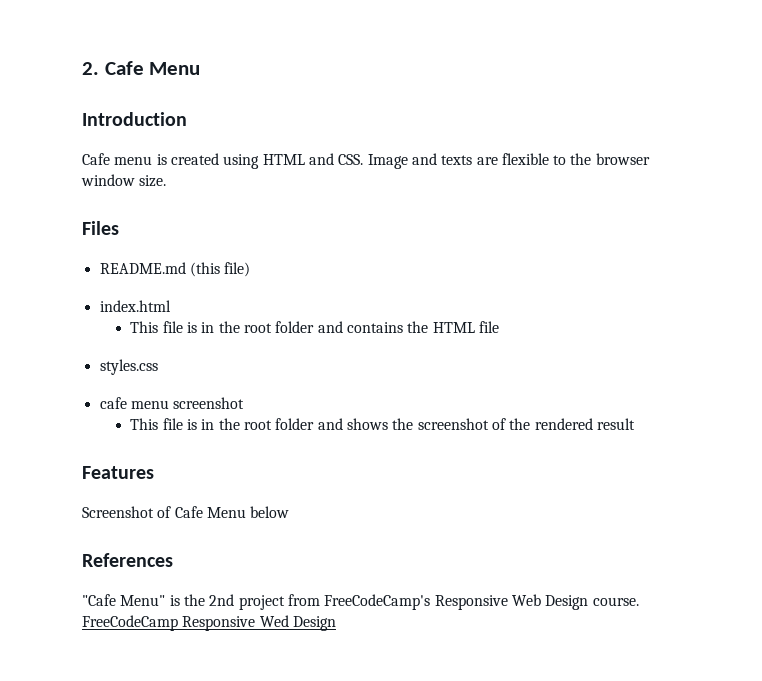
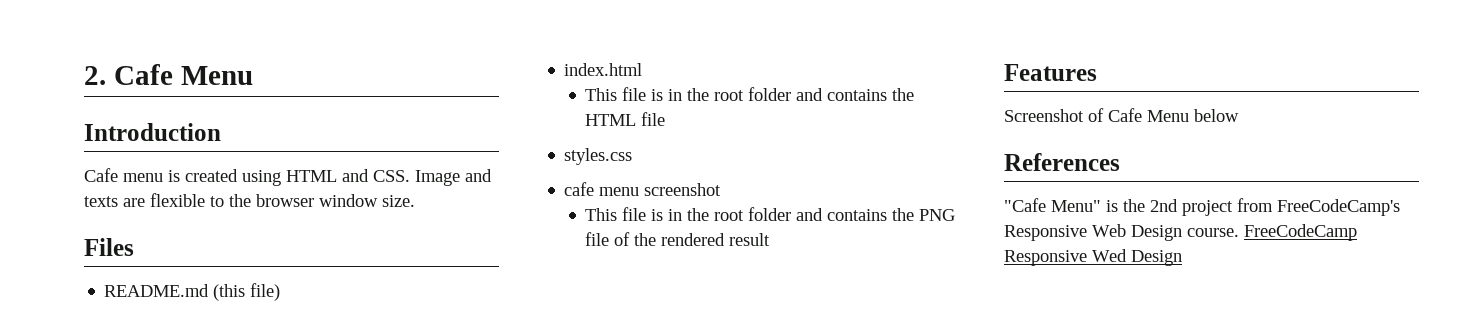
[346,418,489,430] shows the screenshot -> [827,208,956,221] [585,232,610,246] contains the PNG file

